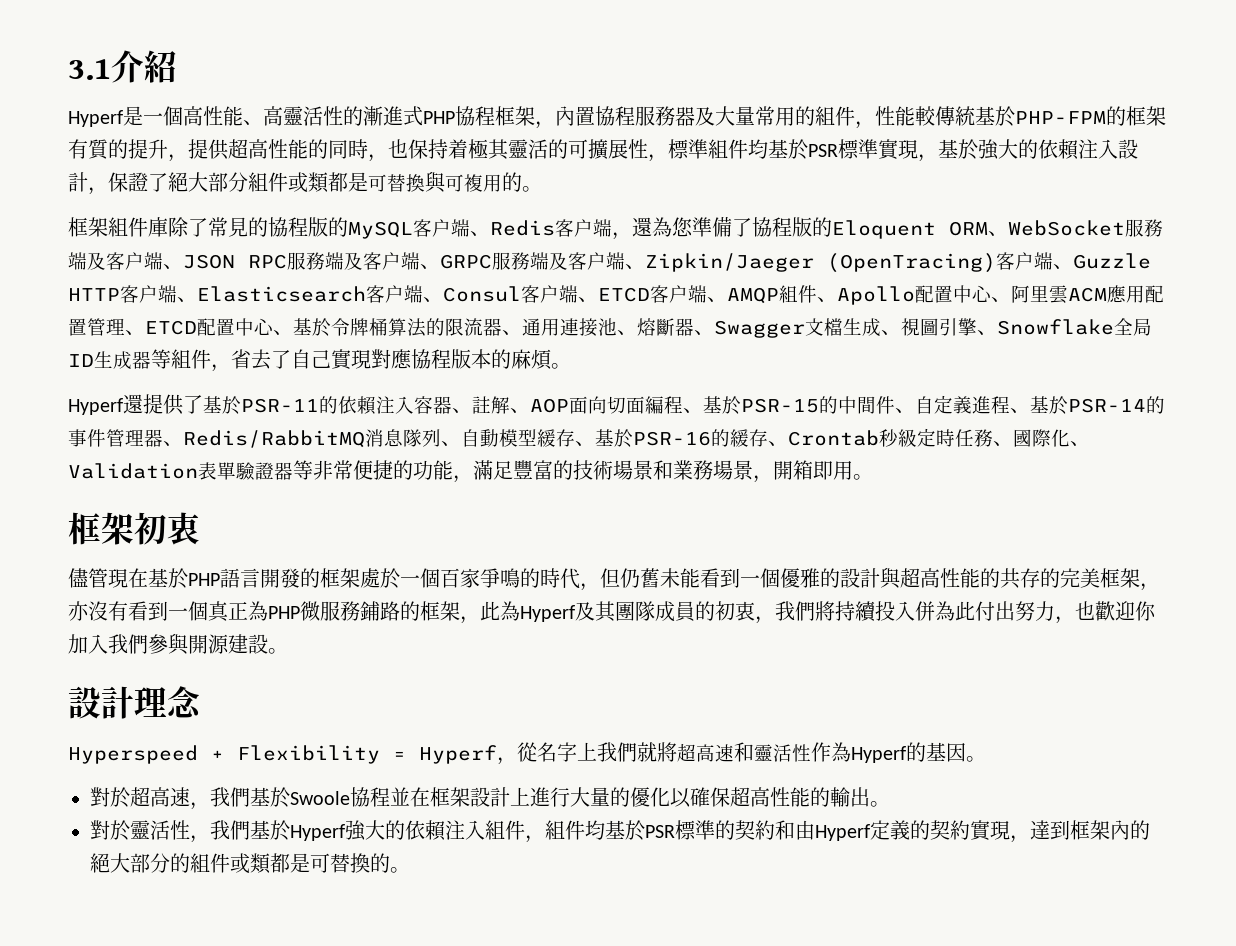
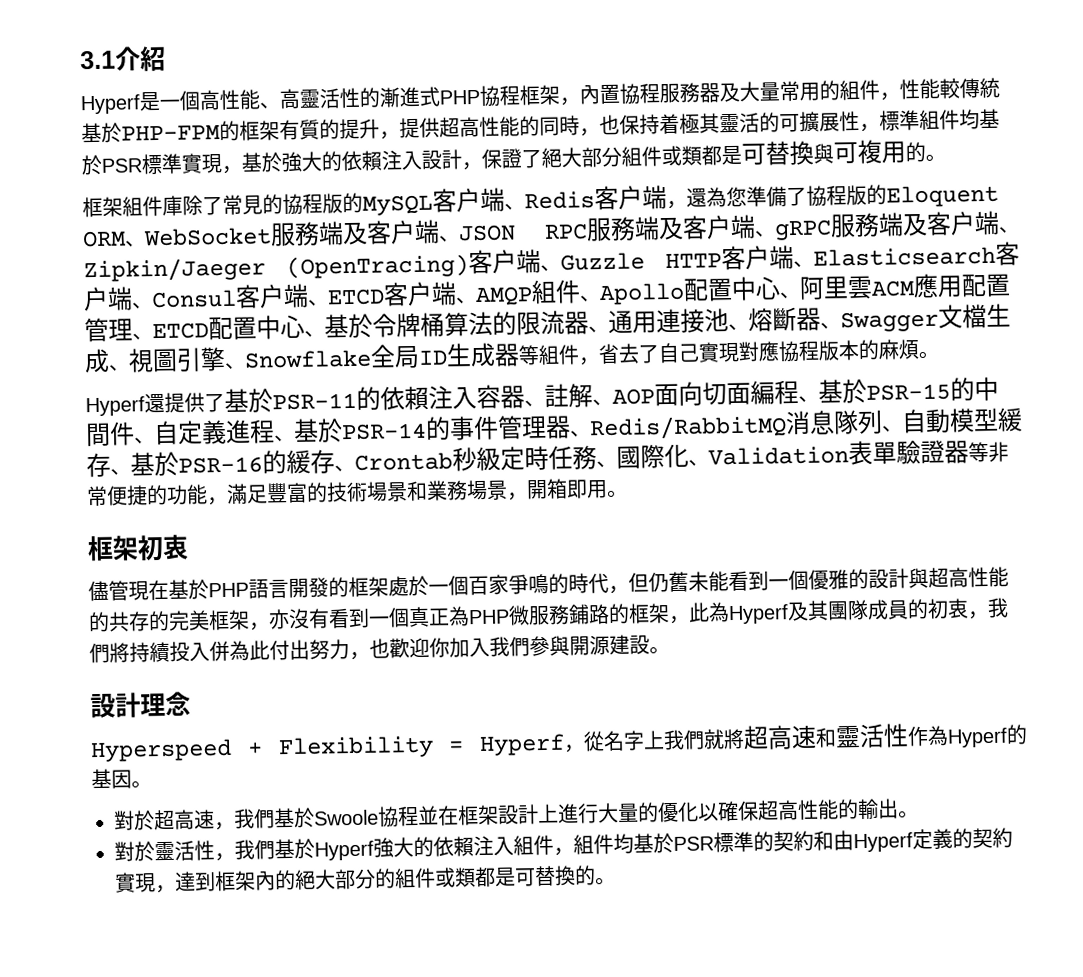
[440,254,492,269] GRPC -> [774,219,832,241] gRPC

